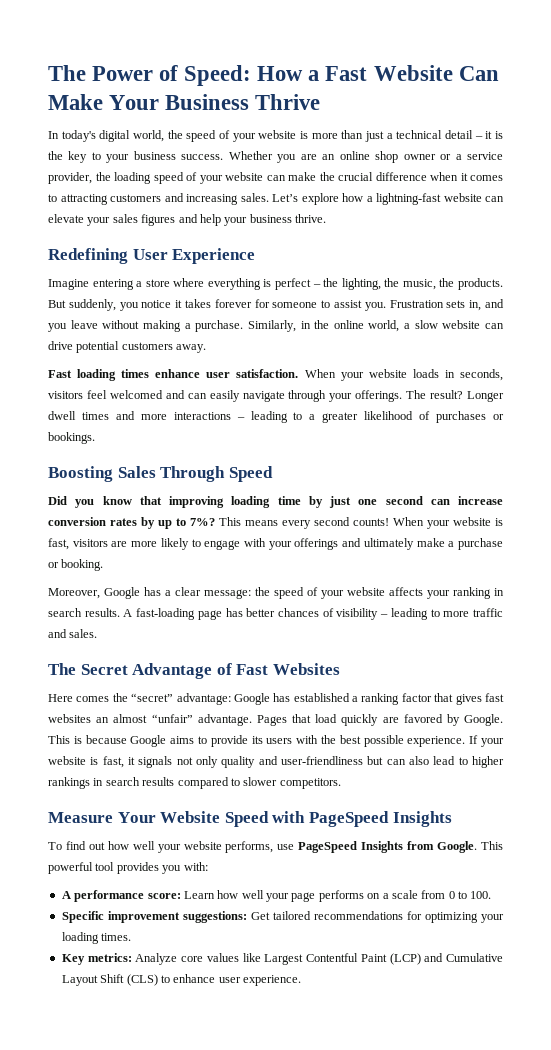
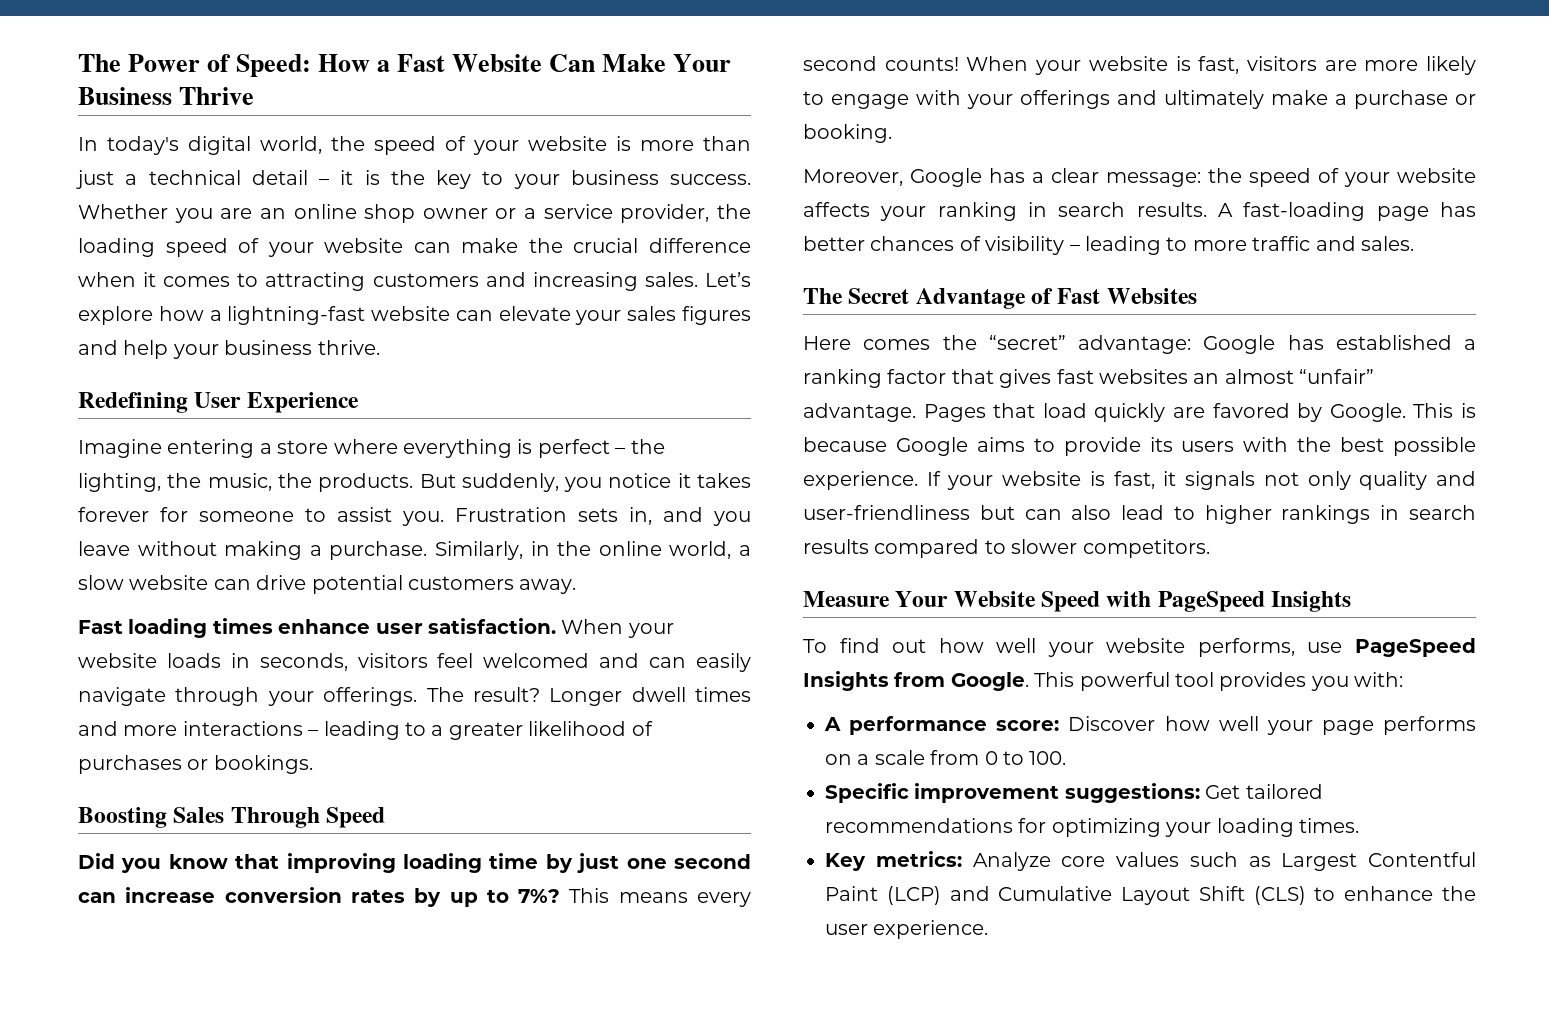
[183,891,215,899] Learn -> [1068,716,1156,731] Discover
[242,953,261,962] like -> [1189,852,1271,867] such as
(216, 978) none -> [1442,886,1476,901] the

